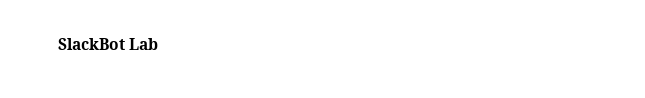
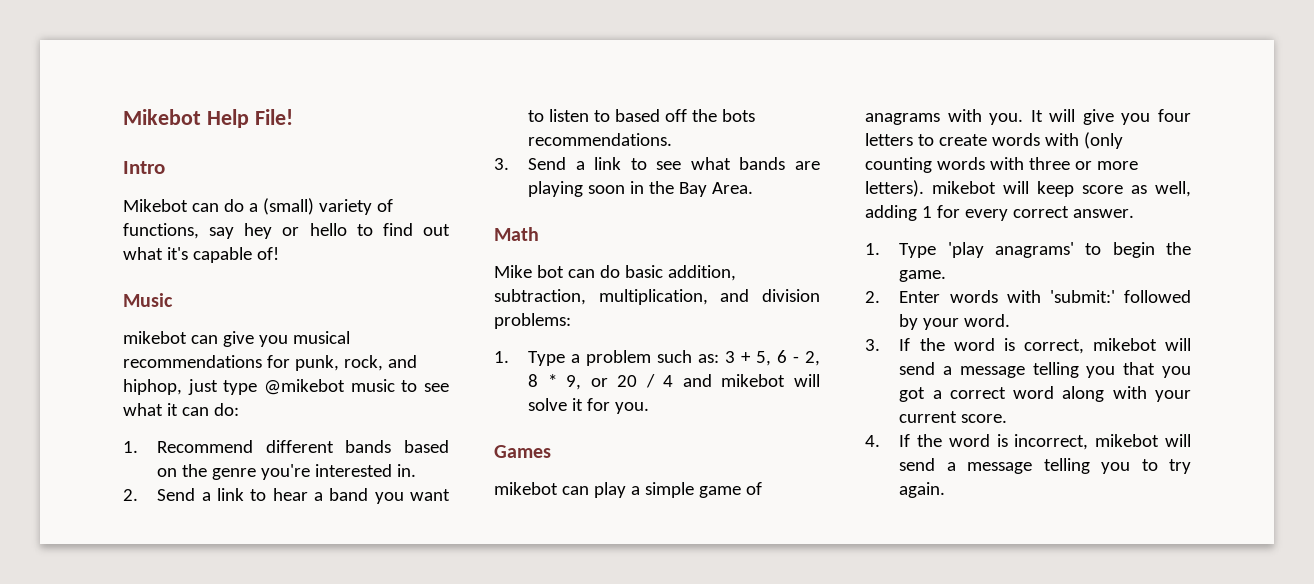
[58,38,159,50] SlackBot Lab -> [123,109,293,128] [123,161,165,174] [123,198,393,215] [123,223,450,239] [123,247,279,263] [123,293,173,307] [123,331,350,347] [123,355,417,371] [123,379,449,395] [123,403,239,416] [123,440,449,453] [157,464,417,480] [123,488,451,504] [528,109,756,122] [528,133,673,146] [494,157,820,170] [528,181,754,197] [494,227,539,241] [494,265,736,281] [494,289,820,305] [494,313,571,329] [494,350,821,366] [528,374,820,390] [528,398,650,414] [494,445,551,458] [494,482,762,498] [865,109,1191,125] [865,132,1123,149] [865,157,1138,173] [865,180,1191,197] [865,205,1134,221] [865,242,1191,258] [899,270,947,282] [865,290,1191,303] [899,314,1011,330] [865,338,1191,354] [899,362,1191,378] [899,386,1191,402] [899,411,1008,423] [865,434,1191,450] [899,458,1191,474] [899,482,946,498] Mikebot Help File! // Intro // Mikebot can do a (small) variety of functions, say hey or hello to find out what it's capable of! // Music // mikebot can give you musical recommendations for punk, rock, and hiphop, just type @mikebot music to see what it can do: // 1. Recommend different bands based on the genre you're interested in. // 2. Send a link to hear a band you want to listen to based off the bots recommendations. // 3. Send a link to see what bands are playing soon in the Bay Area. // Math // Mike bot can do basic addition, subtraction, multiplication, and division problems: // 1. Type a problem such as: 3 + 5, 6 - 2, 8 * 9, or 20 / 4 and mikebot will solve it for you. // Games // mikebot can play a simple game of anagrams with you. It will give you four letters to create words with (only counting words with three or more letters). mikebot will keep score as well, adding 1 for every correct answer. // 1. Type 'play anagrams' to begin the game. // 2. Enter words with 'submit:' followed by your word. // 3. If the word is correct, mikebot will send a message telling you that you got a correct word along with your current score. // 4. If the word is incorrect, mikebot will send a message telling you to try again.

